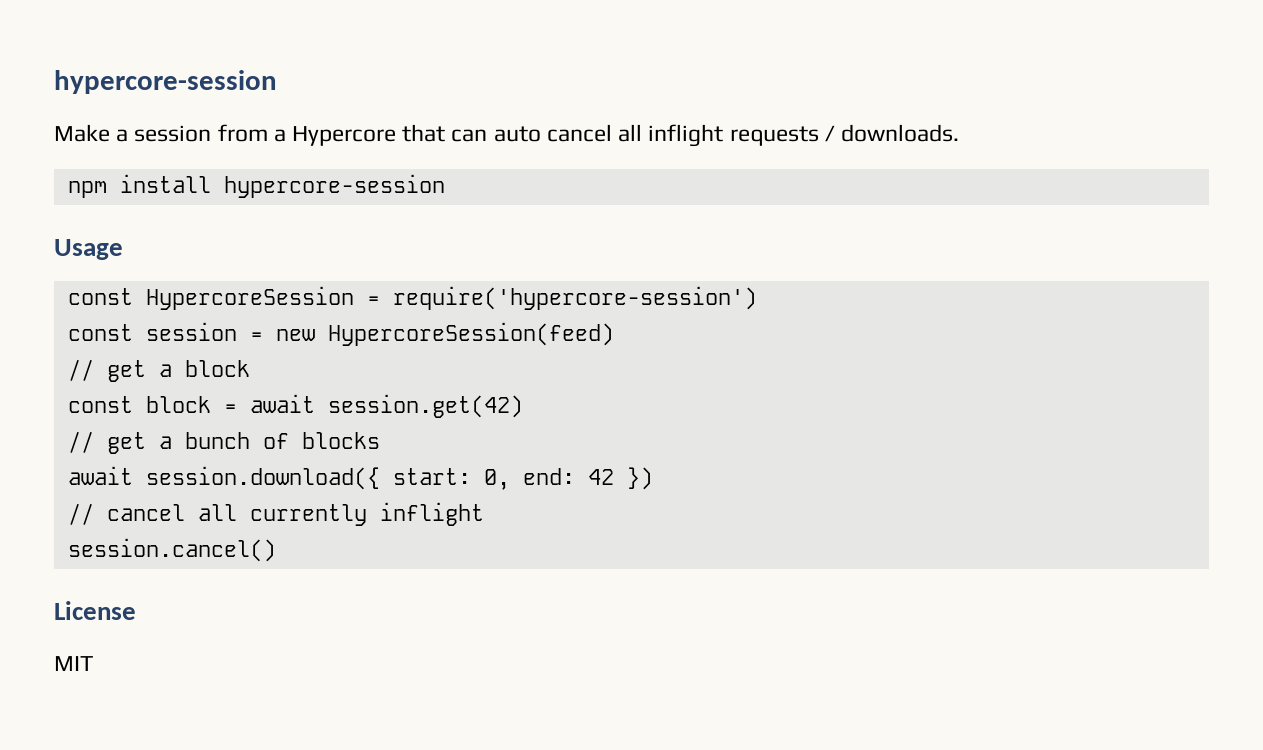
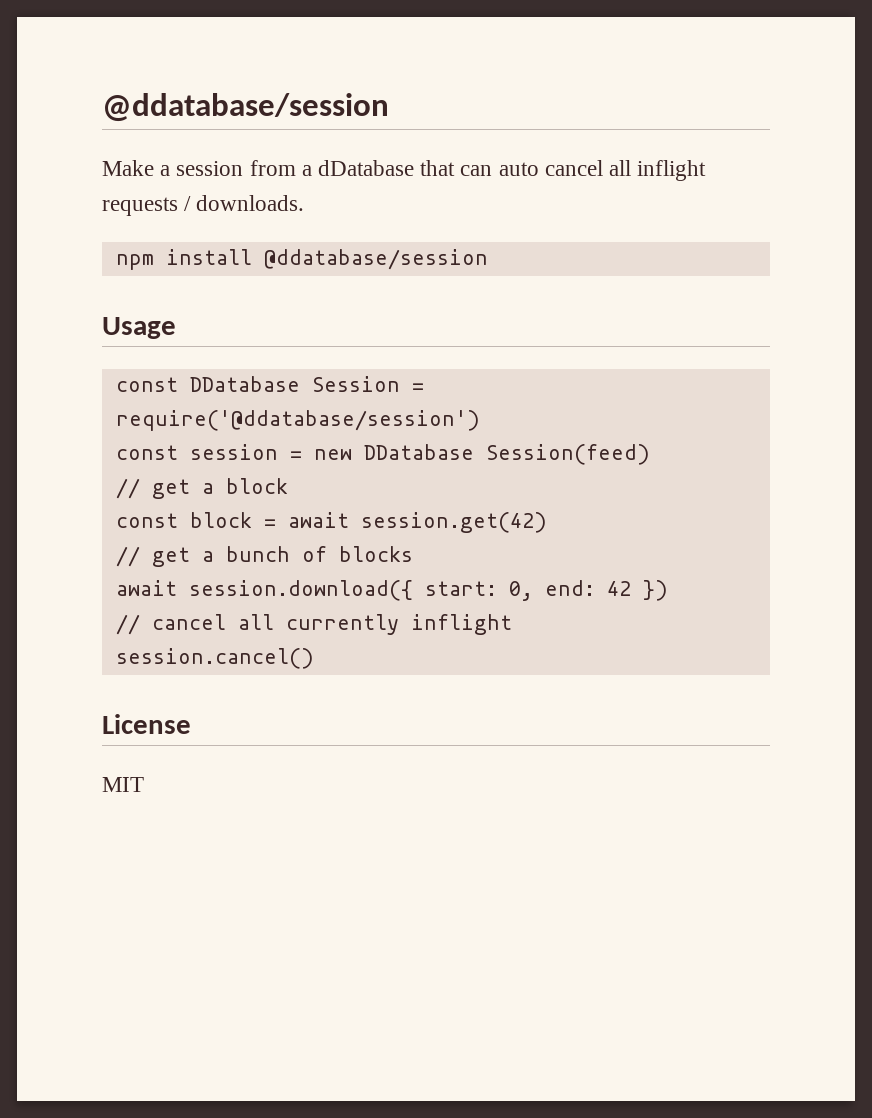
[54,70,277,94] hypercore-session -> [102,93,389,122] @ddatabase/session
[292,126,397,146] Hypercore -> [318,160,415,176] dDatabase
[223,174,445,198] hypercore-session -> [263,249,488,270] @ddatabase/session
[145,286,757,310] HypercoreSession = require('hypercore-session') -> [189,376,424,392] [115,410,480,431] DDatabase Session = require('@ddatabase/session')
[327,322,614,346] HypercoreSession(feed) -> [363,444,650,465] DDatabase Session(feed)

